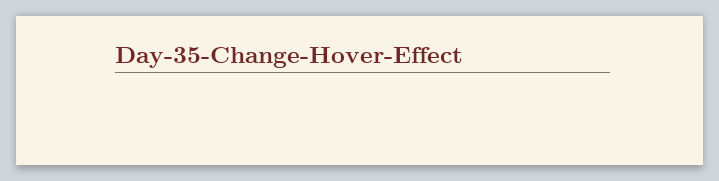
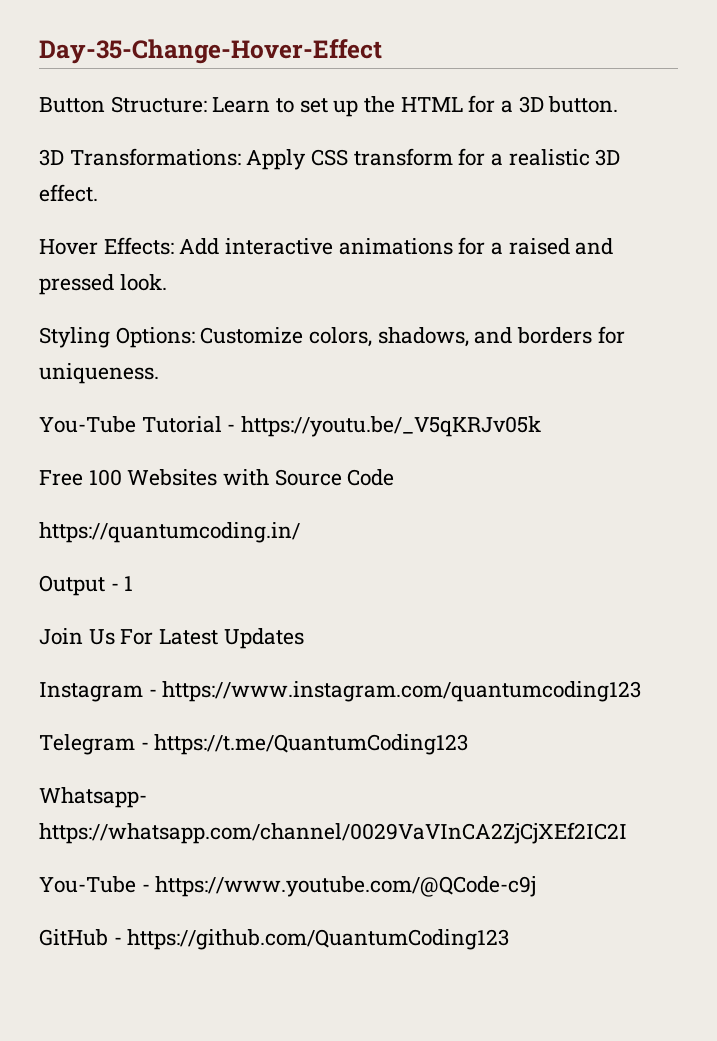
(463, 57) none -> [39,95,619,117] [39,148,621,170] [39,184,98,202] [39,237,614,255] [39,274,167,295] [39,326,625,348] [39,363,159,384] [39,416,542,437] [39,469,395,486] [39,522,300,543] [39,575,134,596] [39,628,304,649] [39,681,642,702] [39,734,469,755] [39,787,147,808] [39,822,627,844] [39,876,537,897] [39,929,510,950] // Button Structure: Learn to set up the HTML for a 3D button. // 3D Transformations: Apply CSS transform for a realistic 3D effect. // Hover Effects: Add interactive animations for a raised and pressed look. // Styling Options: Customize colors, shadows, and borders for uniqueness. // You-Tube Tutorial - https://youtu.be/_V5qKRJv05k // Free 100 Websites with Source Code // https://quantumcoding.in/ // Output - 1 // Join Us For Latest Updates // Instagram - https://www.instagram.com/quantumcoding123 // Telegram - https://t.me/QuantumCoding123 // Whatsapp- https://whatsapp.com/channel/0029VaVInCA2ZjCjXEf2IC2I // You-Tube - https://www.youtube.com/@QCode-c9j // GitHub - https://github.com/QuantumCoding123

